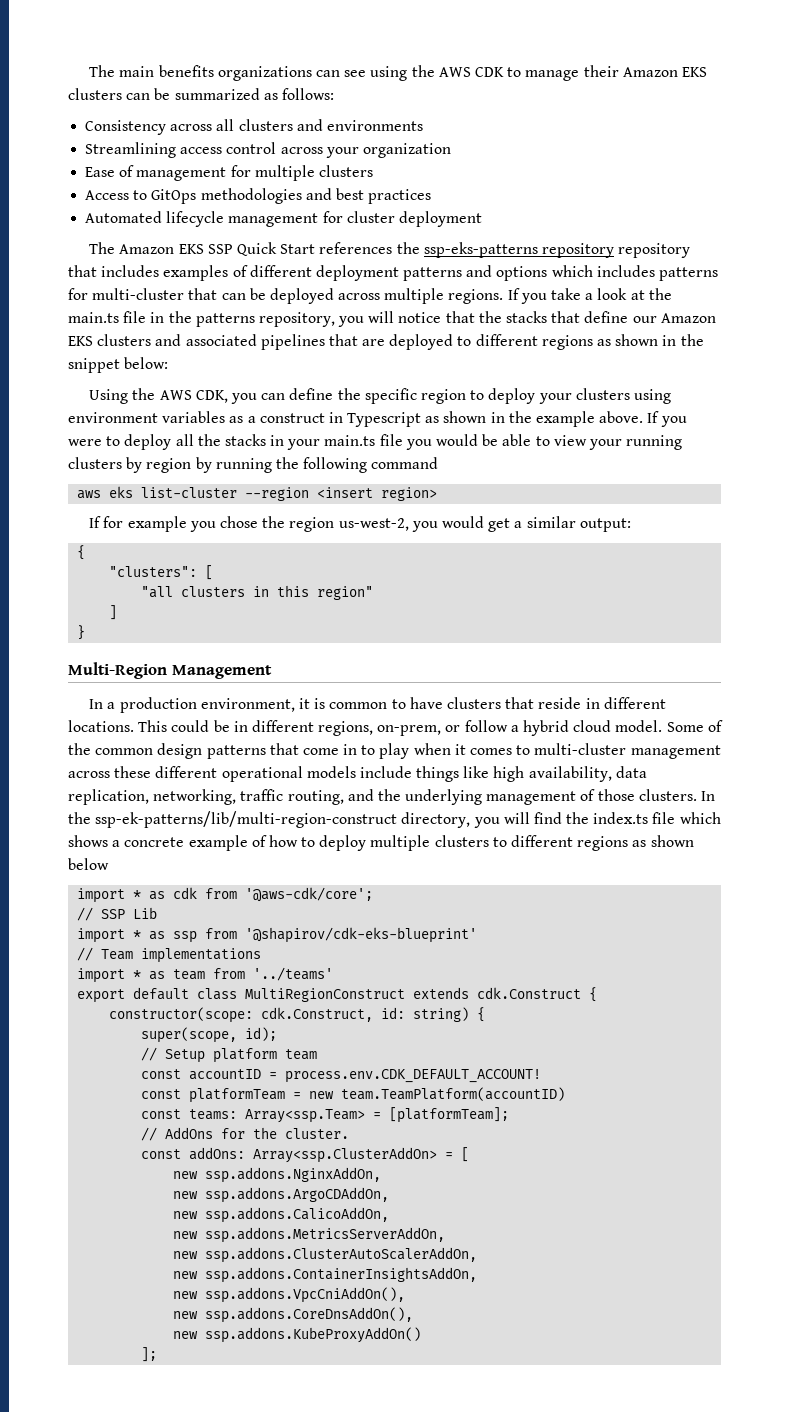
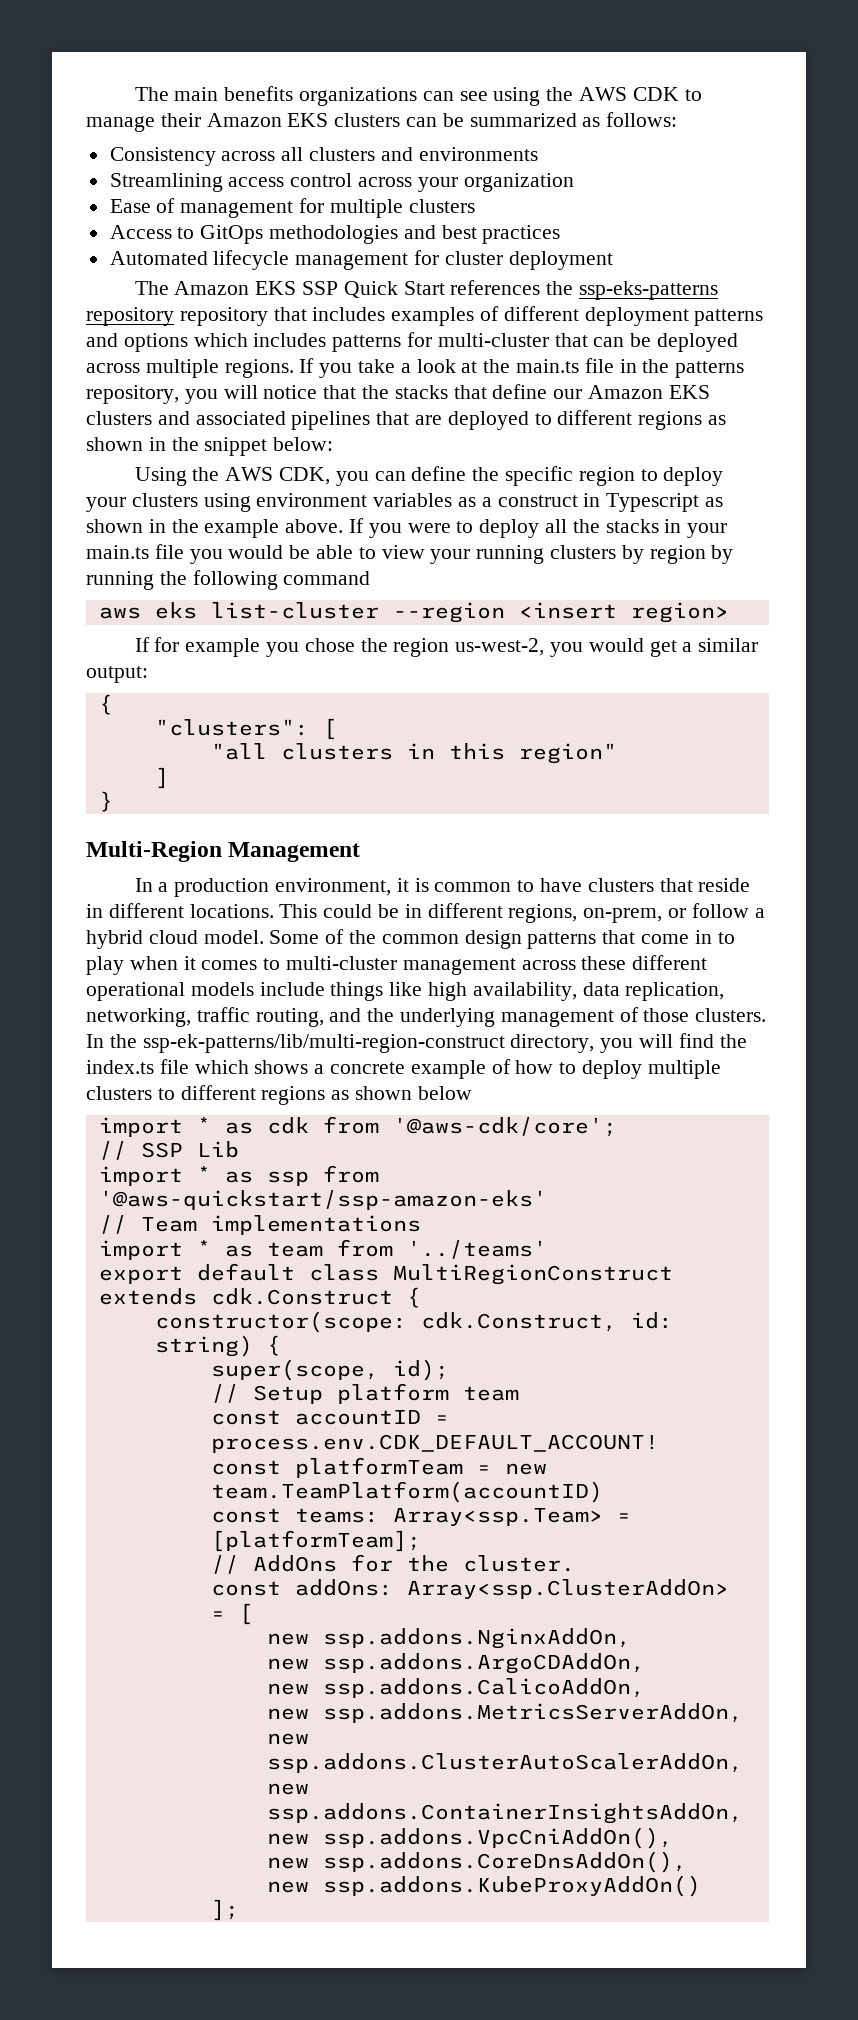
[245,927,478,943] '@shapirov/cdk-eks-blueprint' -> [98,1190,547,1210] '@aws-quickstart/ssp-amazon-eks'

